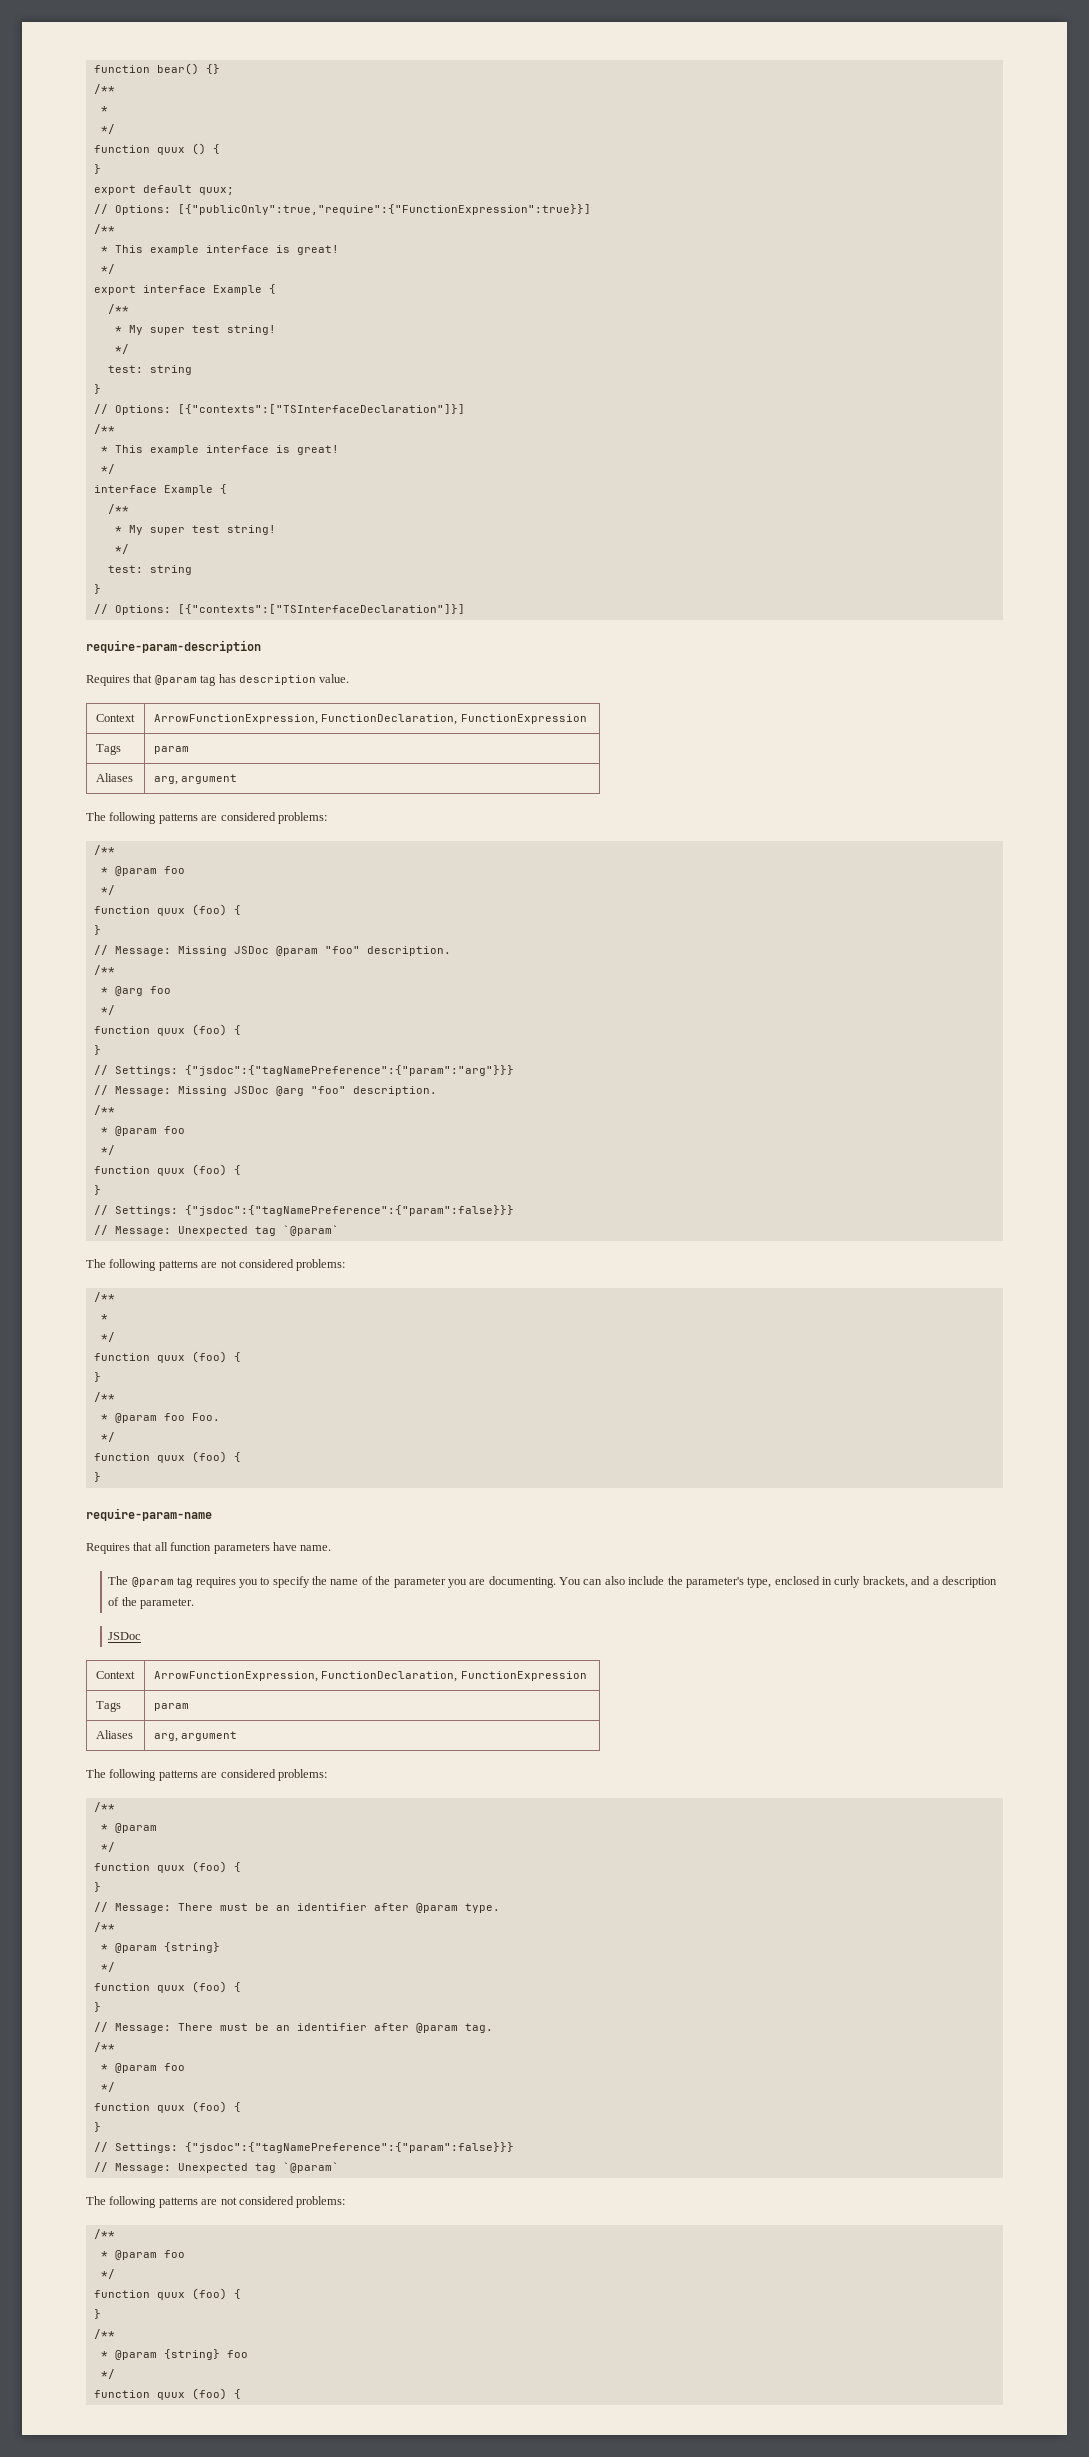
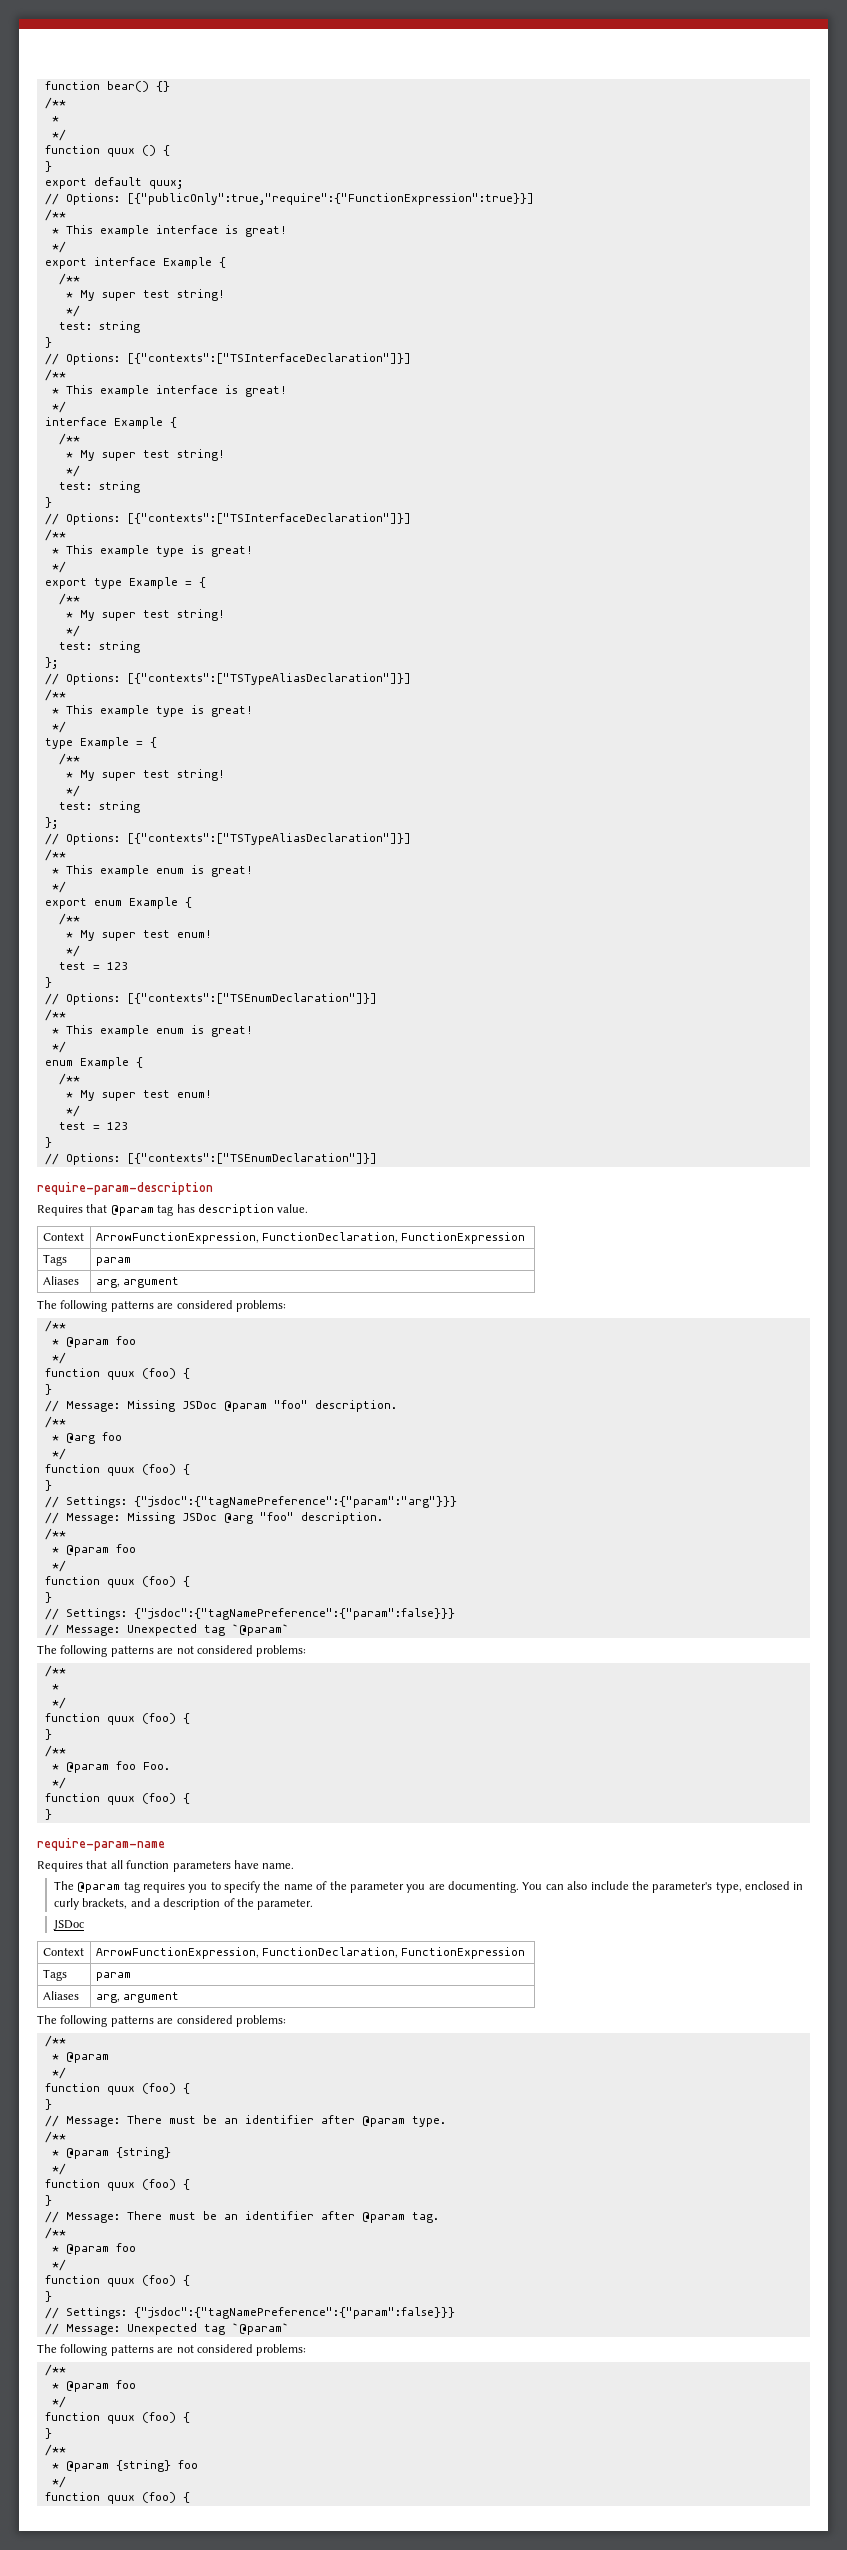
(465, 609) none -> [44,529,66,541] [51,545,253,557] [51,561,66,573] [44,577,206,589] [58,593,80,605] [65,609,225,621] [65,625,80,637] [58,641,140,653] [44,657,58,669] [44,673,411,685] [44,689,66,701] [51,705,253,717] [51,721,66,733] [44,737,157,749] [58,753,80,765] [65,769,225,781] [65,785,80,797] [58,801,140,813] [44,817,58,829] [44,833,411,845] [44,849,66,861] [51,865,253,877] [51,881,66,893] [44,897,192,909] [58,913,80,925] [65,930,212,941] [65,945,80,957] [58,962,128,970] [44,977,52,988] [44,993,377,1005] [44,1009,66,1021] [51,1025,253,1037] [51,1041,66,1053] [44,1057,143,1069] [58,1073,80,1085] [65,1090,212,1101] [65,1105,80,1117] [58,1122,128,1130] [44,1137,52,1148] [44,1153,377,1165] // /** // * This example type is great! // */ // export type Example = { // /** // * My super test string! // */ // test: string // }; // // Options: [{"contexts":["TSTypeAliasDeclaration"]}] // /** // * This example type is great! // */ // type Example = { // /** // * My super test string! // */ // test: string // }; // // Options: [{"contexts":["TSTypeAliasDeclaration"]}] // /** // * This example enum is great! // */ // export enum Example { // /** // * My super test enum! // */ // test = 123 // } // // Options: [{"contexts":["TSEnumDeclaration"]}] // /** // * This example enum is great! // */ // enum Example { // /** // * My super test enum! // */ // test = 123 // } // // Options: [{"contexts":["TSEnumDeclaration"]}]

